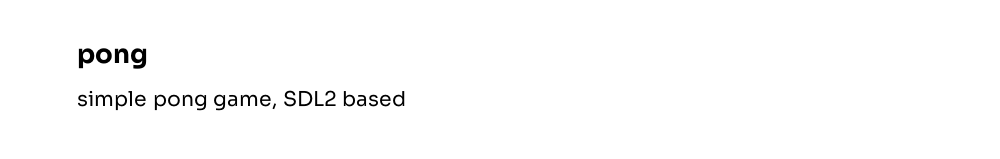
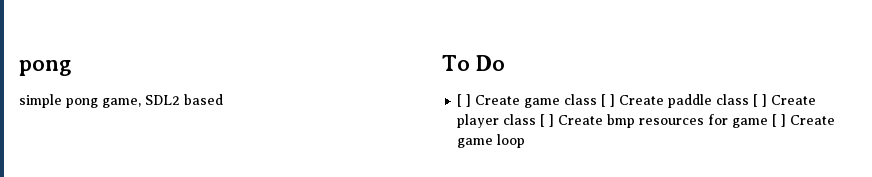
(407, 99) none -> [442,55,505,71] [457,94,817,108] [457,114,836,128] [457,134,526,148] // To Do // [ ] Create game class [ ] Create paddle class [ ] Create player class [ ] Create bmp resources for game [ ] Create game loop

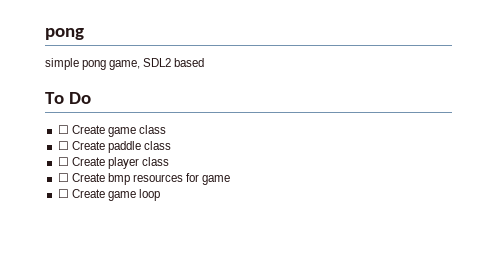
[457,94,472,107] [ ] -> [57,125,69,134] ☐
[601,94,616,107] [ ] -> [57,141,69,150] // ☐
[753,94,768,107] [ ] -> [57,157,69,166] // ☐
[540,114,555,127] [ ] -> [57,173,69,182] // ☐
[772,114,787,127] [ ] -> [57,189,69,198] // ☐

